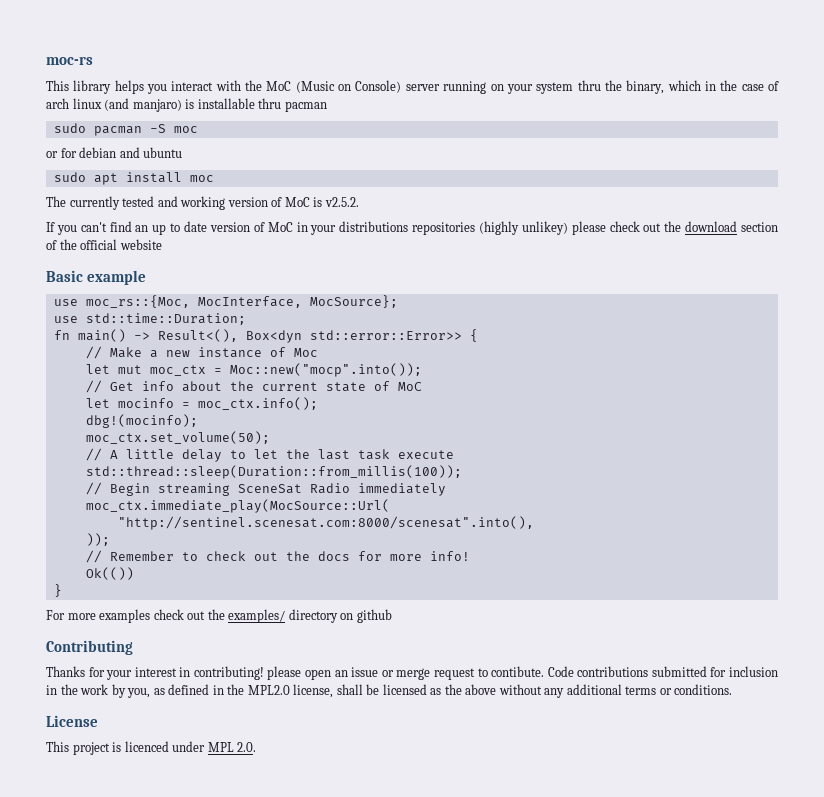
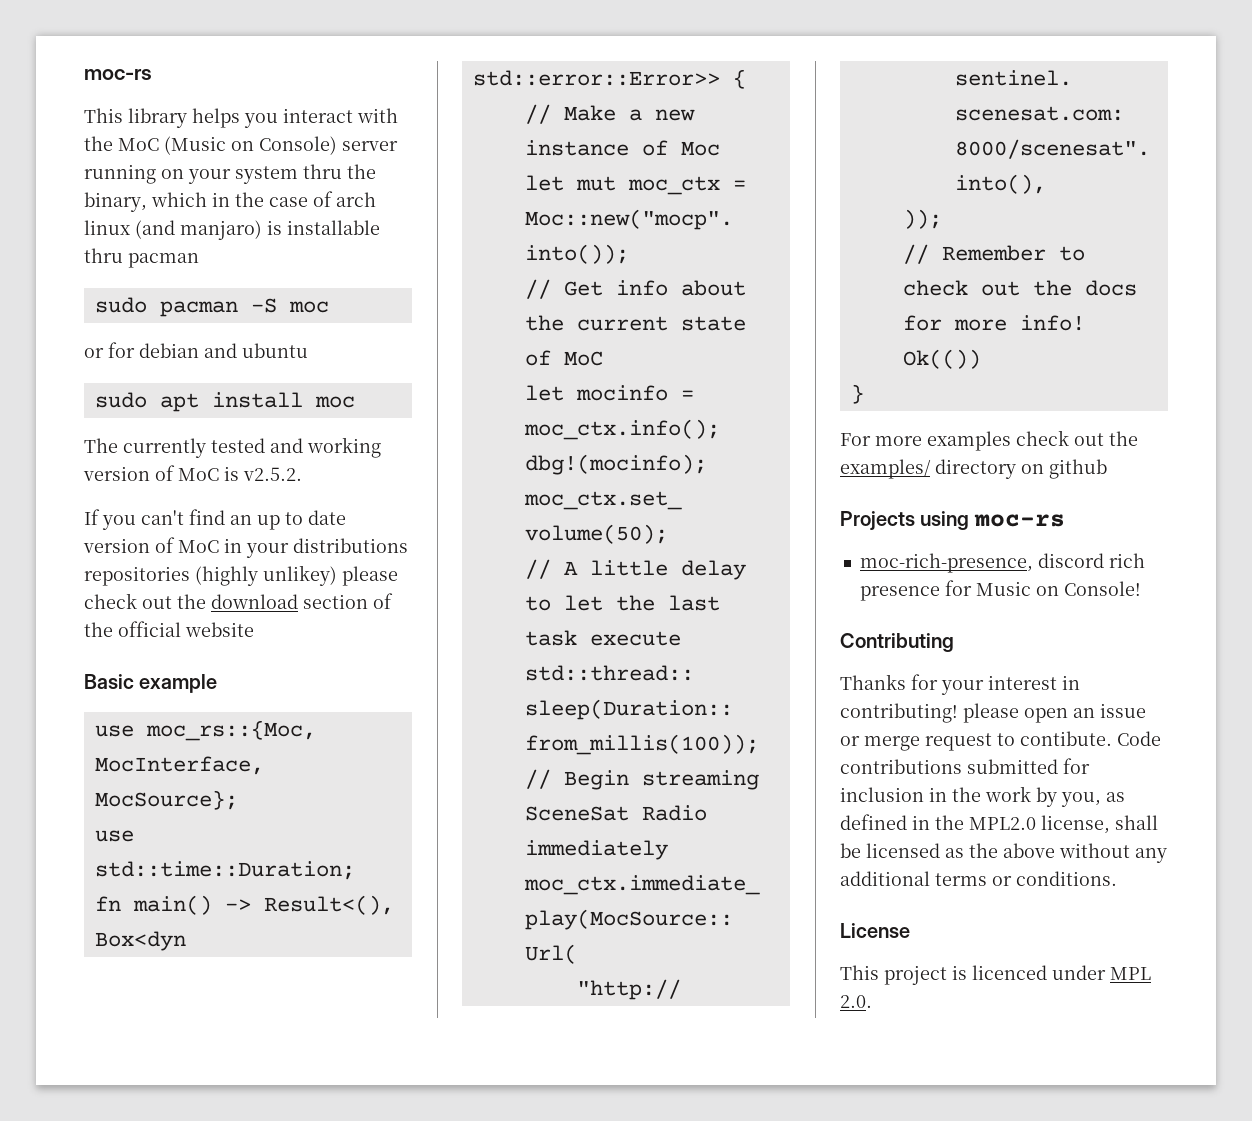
(392, 616) none -> [840,511,1065,531] [859,553,1145,573] [859,580,1141,601] // Projects using moc-rs // moc-rich-presence, discord rich presence for Music on Console!

